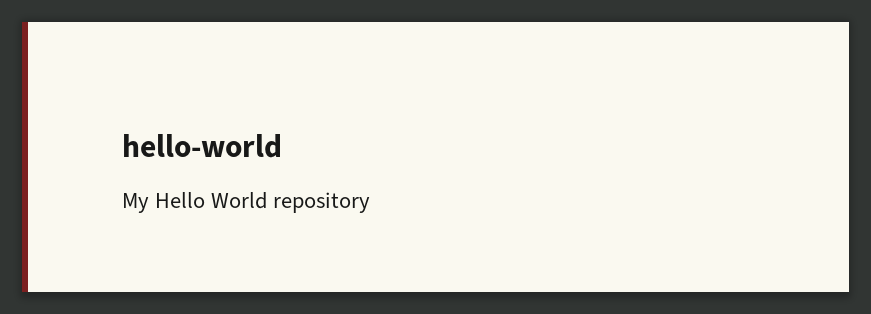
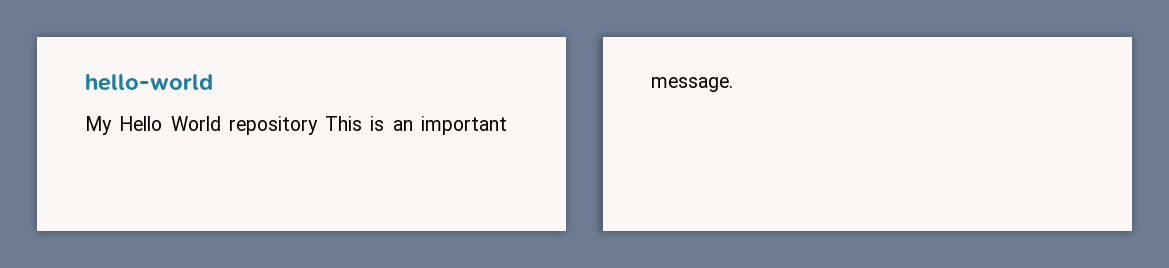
(371, 202) none -> [325,116,507,135] [651,77,733,92] This is an important message.

